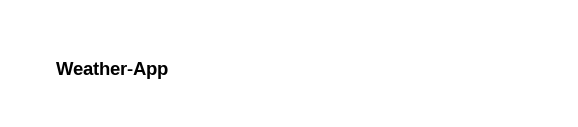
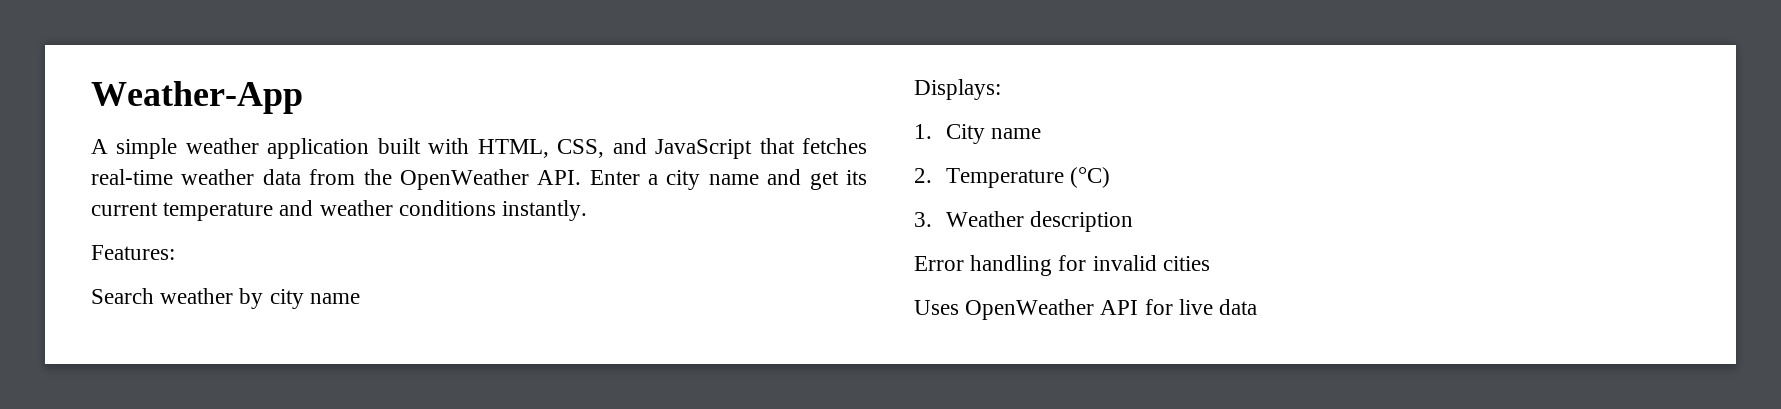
(168, 70) none -> [91,138,868,159] [91,169,867,190] [91,200,588,221] [91,245,175,260] [91,288,360,309] [914,79,1001,100] [914,124,1042,144] [914,167,1111,188] [914,211,1134,232] [914,255,1210,276] [914,299,1258,320] // A simple weather application built with HTML, CSS, and JavaScript that fetches real-time weather data from the OpenWeather API. Enter a city name and get its current temperature and weather conditions instantly. // Features: // Search weather by city name // Displays: // 1. City name // 2. Temperature (°C) // 3. Weather description // Error handling for invalid cities // Uses OpenWeather API for live data

